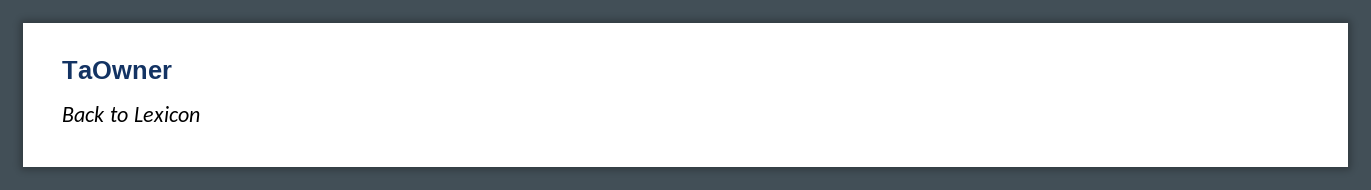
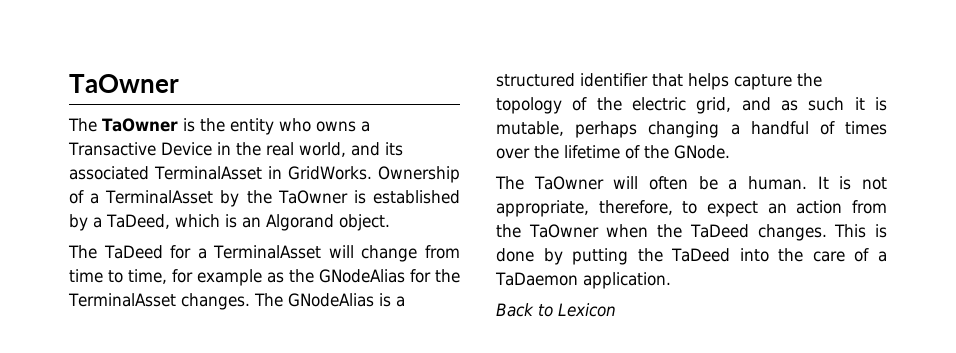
[62,61,172,79] TaOwner -> [69,74,179,93] [68,118,370,135] [68,142,403,157] [69,166,460,183] [69,190,461,207] [69,214,390,231] [68,245,461,262] [69,269,460,286] [68,293,405,310] [496,73,822,90] [496,97,887,114] [496,121,887,138] [496,145,730,159] [495,176,887,190] [496,200,887,217] [496,224,887,241] [496,248,887,265] [495,272,671,289] TaOwner // The TaOwner is the entity who owns a Transactive Device in the real world, and its associated TerminalAsset in GridWorks. Ownership of a TerminalAsset by the TaOwner is established by a TaDeed, which is an Algorand object. // The TaDeed for a TerminalAsset will change from time to time, for example as the GNodeAlias for the TerminalAsset changes. The GNodeAlias is a structured identifier that helps capture the topology of the electric grid, and as such it is mutable, perhaps changing a handful of times over the lifetime of the GNode. // The TaOwner will often be a human. It is not appropriate, therefore, to expect an action from the TaOwner when the TaDeed changes. This is done by putting the TaDeed into the care of a TaDaemon application.

